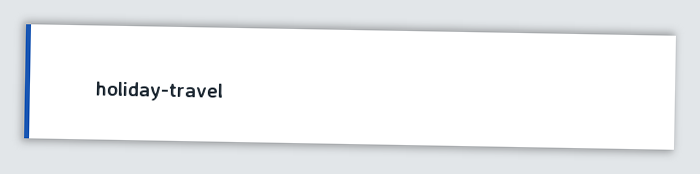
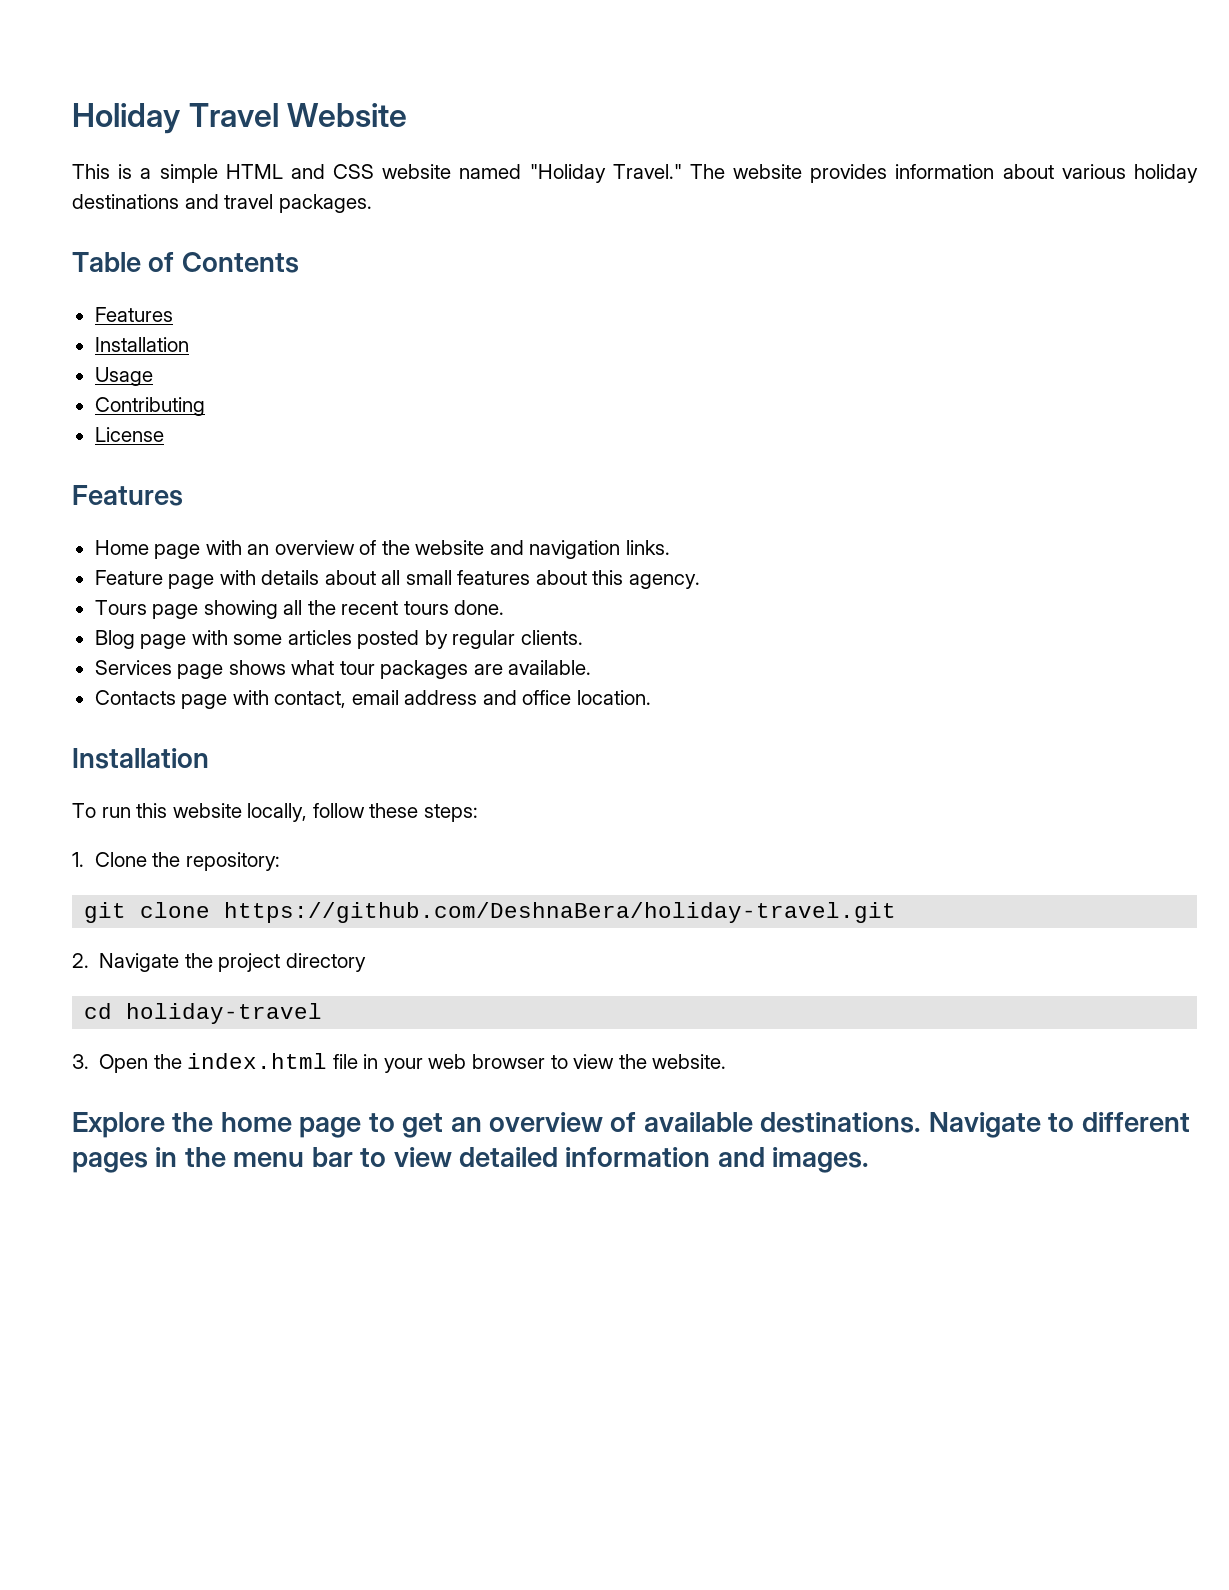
[95,81,224,102] holiday-travel -> [72,103,408,134] [72,164,1198,183] [72,194,372,213] [72,252,299,273] [94,307,173,322] [94,337,189,352] [94,367,153,386] [94,397,205,416] [94,427,164,442] [72,485,183,506] [94,540,670,559] [94,570,700,589] [94,600,505,619] [94,630,583,649] [94,660,592,679] [94,690,651,709] [72,748,209,769] [72,803,478,822] [72,852,280,871] [84,902,897,923] [72,953,366,972] [84,1003,323,1024] [72,1053,727,1073] [72,1112,1190,1138] [72,1147,870,1173] Holiday Travel Website // This is a simple HTML and CSS website named "Holiday Travel." The website provides information about various holiday destinations and travel packages. // Table of Contents // Features // Installation // Usage // Contributing // License // Features // Home page with an overview of the website and navigation links. // Feature page with details about all small features about this agency. // Tours page showing all the recent tours done. // Blog page with some articles posted by regular clients. // Services page shows what tour packages are available. // Contacts page with contact, email address and office location. // Installation // To run this website locally, follow these steps: // 1. Clone the repository: // git clone https://github.com/DeshnaBera/holiday-travel.git // 2. Navigate the project directory // cd holiday-travel // 3. Open the index.html file in your web browser to view the website. // Explore the home page to get an overview of available destinations. Navigate to different pages in the menu bar to view detailed information and images.

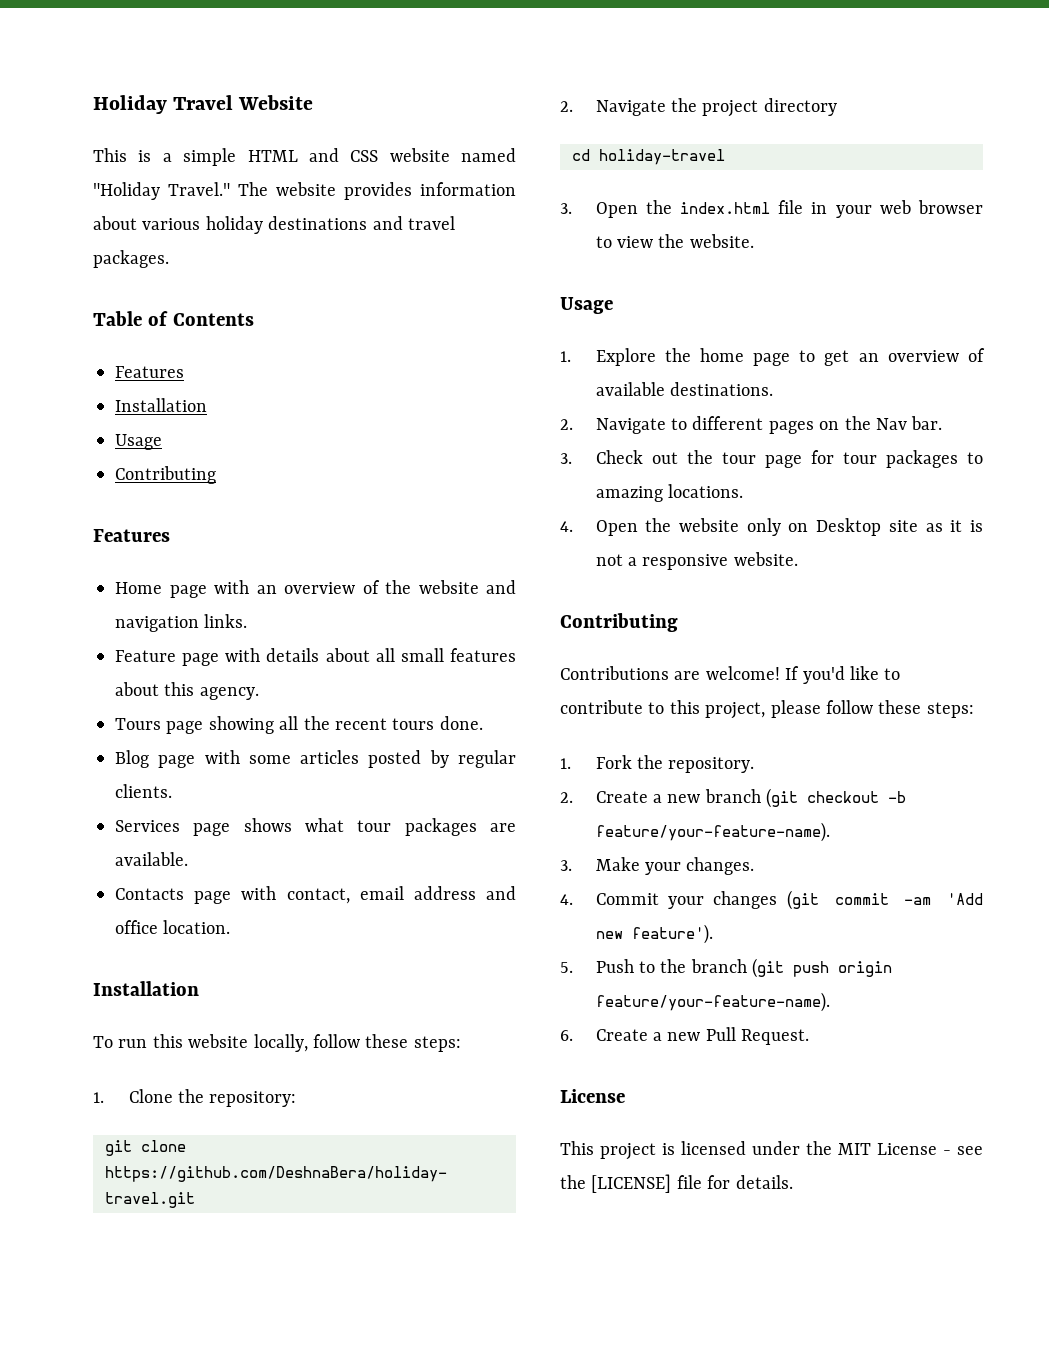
[94,427,164,442] // License -> (216, 475) none
(727, 1061) none -> [560,297,613,314] [560,351,571,362] Usage // 1.
(922, 1122) none -> [560,419,573,430] // 2.
[155,1147,870,1173] in the menu bar to view detailed information and images. -> [819,416,943,430] [560,450,983,468] [595,484,743,502] [560,518,983,536] [595,552,798,570] [560,613,678,632] [560,666,901,684] [560,700,974,719] [560,755,755,773] [560,788,907,808] [595,822,830,842] [560,857,755,875] [560,890,983,910] [595,924,713,944] [560,958,893,978] [595,992,830,1012] [560,1027,810,1045] [560,1089,625,1103] [560,1141,983,1160] [560,1174,793,1193] on the Nav bar. // 3. Check out the tour page for tour packages to amazing locations. // 4. Open the website only on Desktop site as it is not a responsive website. // Contributing // Contributions are welcome! If you'd like to contribute to this project, please follow these steps: // 1. Fork the repository. // 2. Create a new branch (git checkout -b feature/your-feature-name). // 3. Make your changes. // 4. Commit your changes (git commit -am 'Add new feature'). // 5. Push to the branch (git push origin feature/your-feature-name). // 6. Create a new Pull Request. // License // This project is licensed under the MIT License - see the [LICENSE] file for details.

